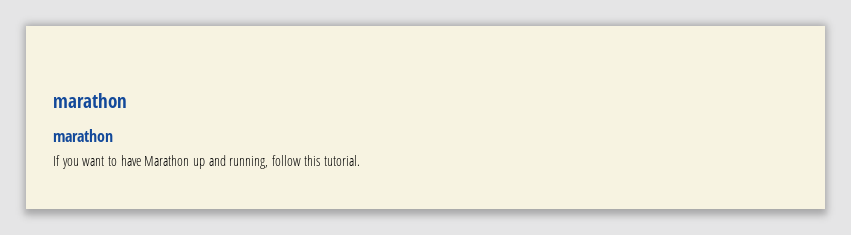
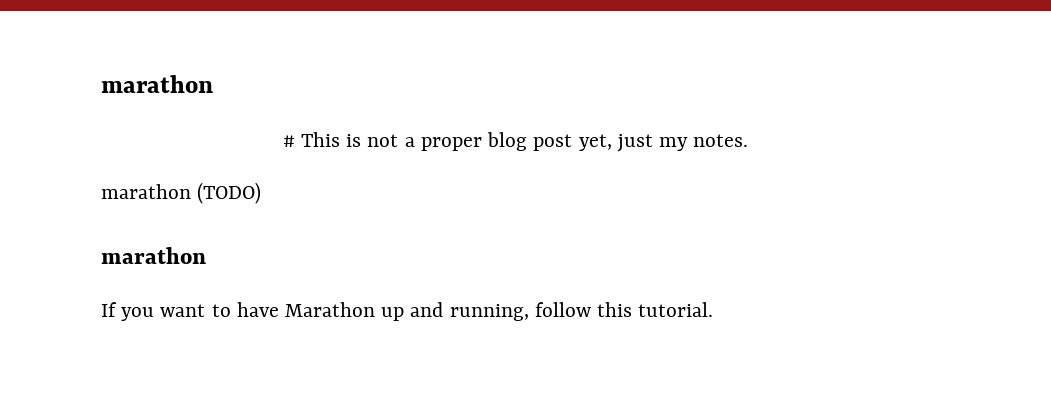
[53,93,127,108] marathon -> [101,75,213,93] [282,132,749,152] [101,182,262,204] marathon // # This is not a proper blog post yet, just my notes. // marathon (TODO)

